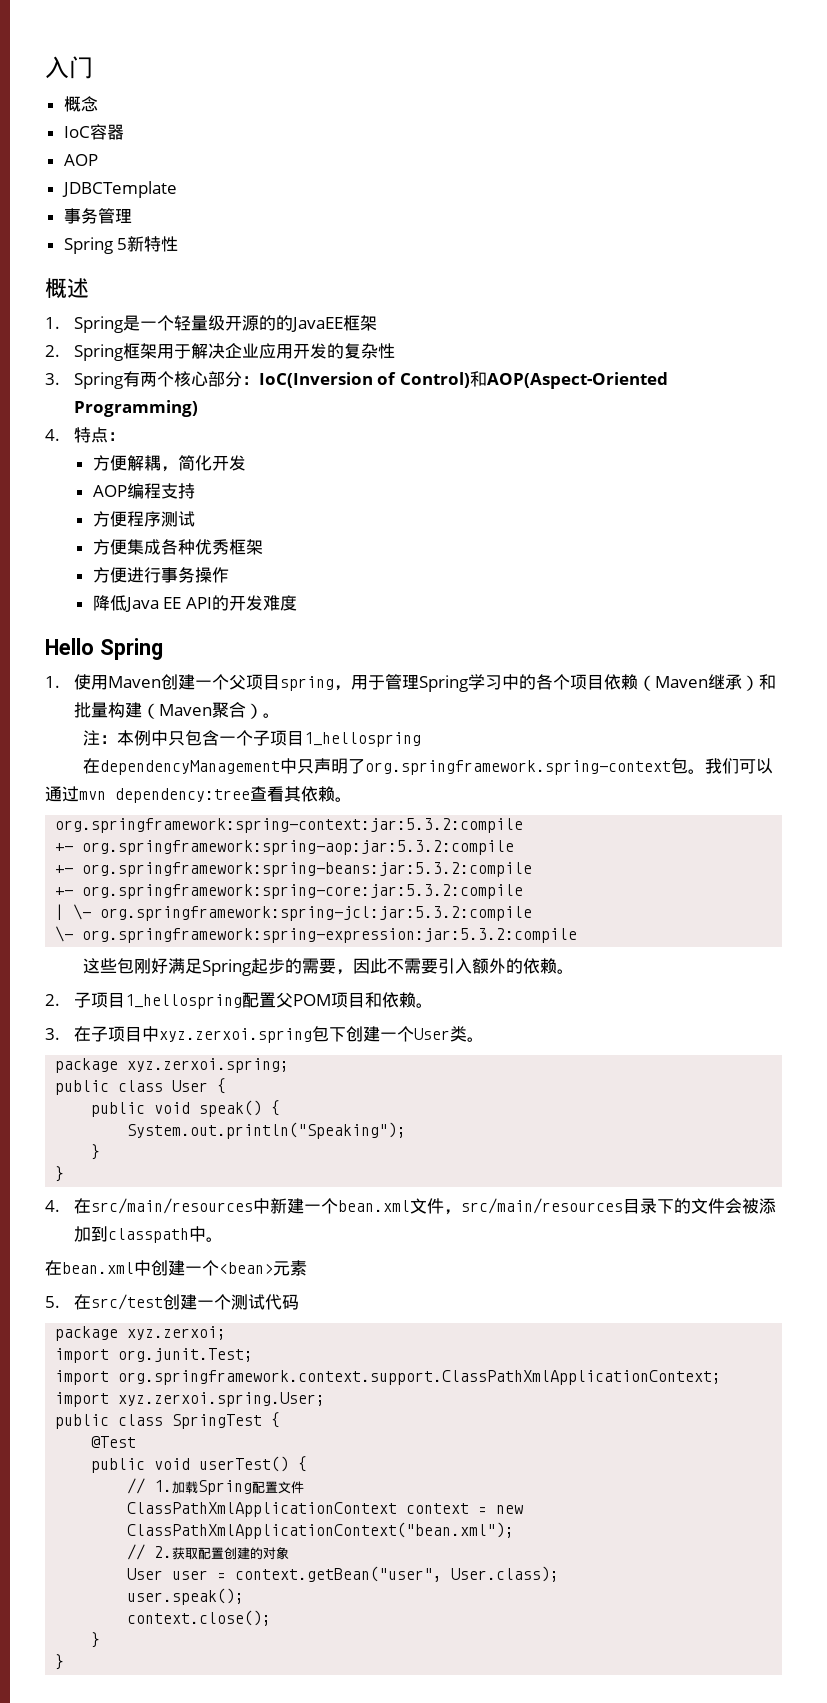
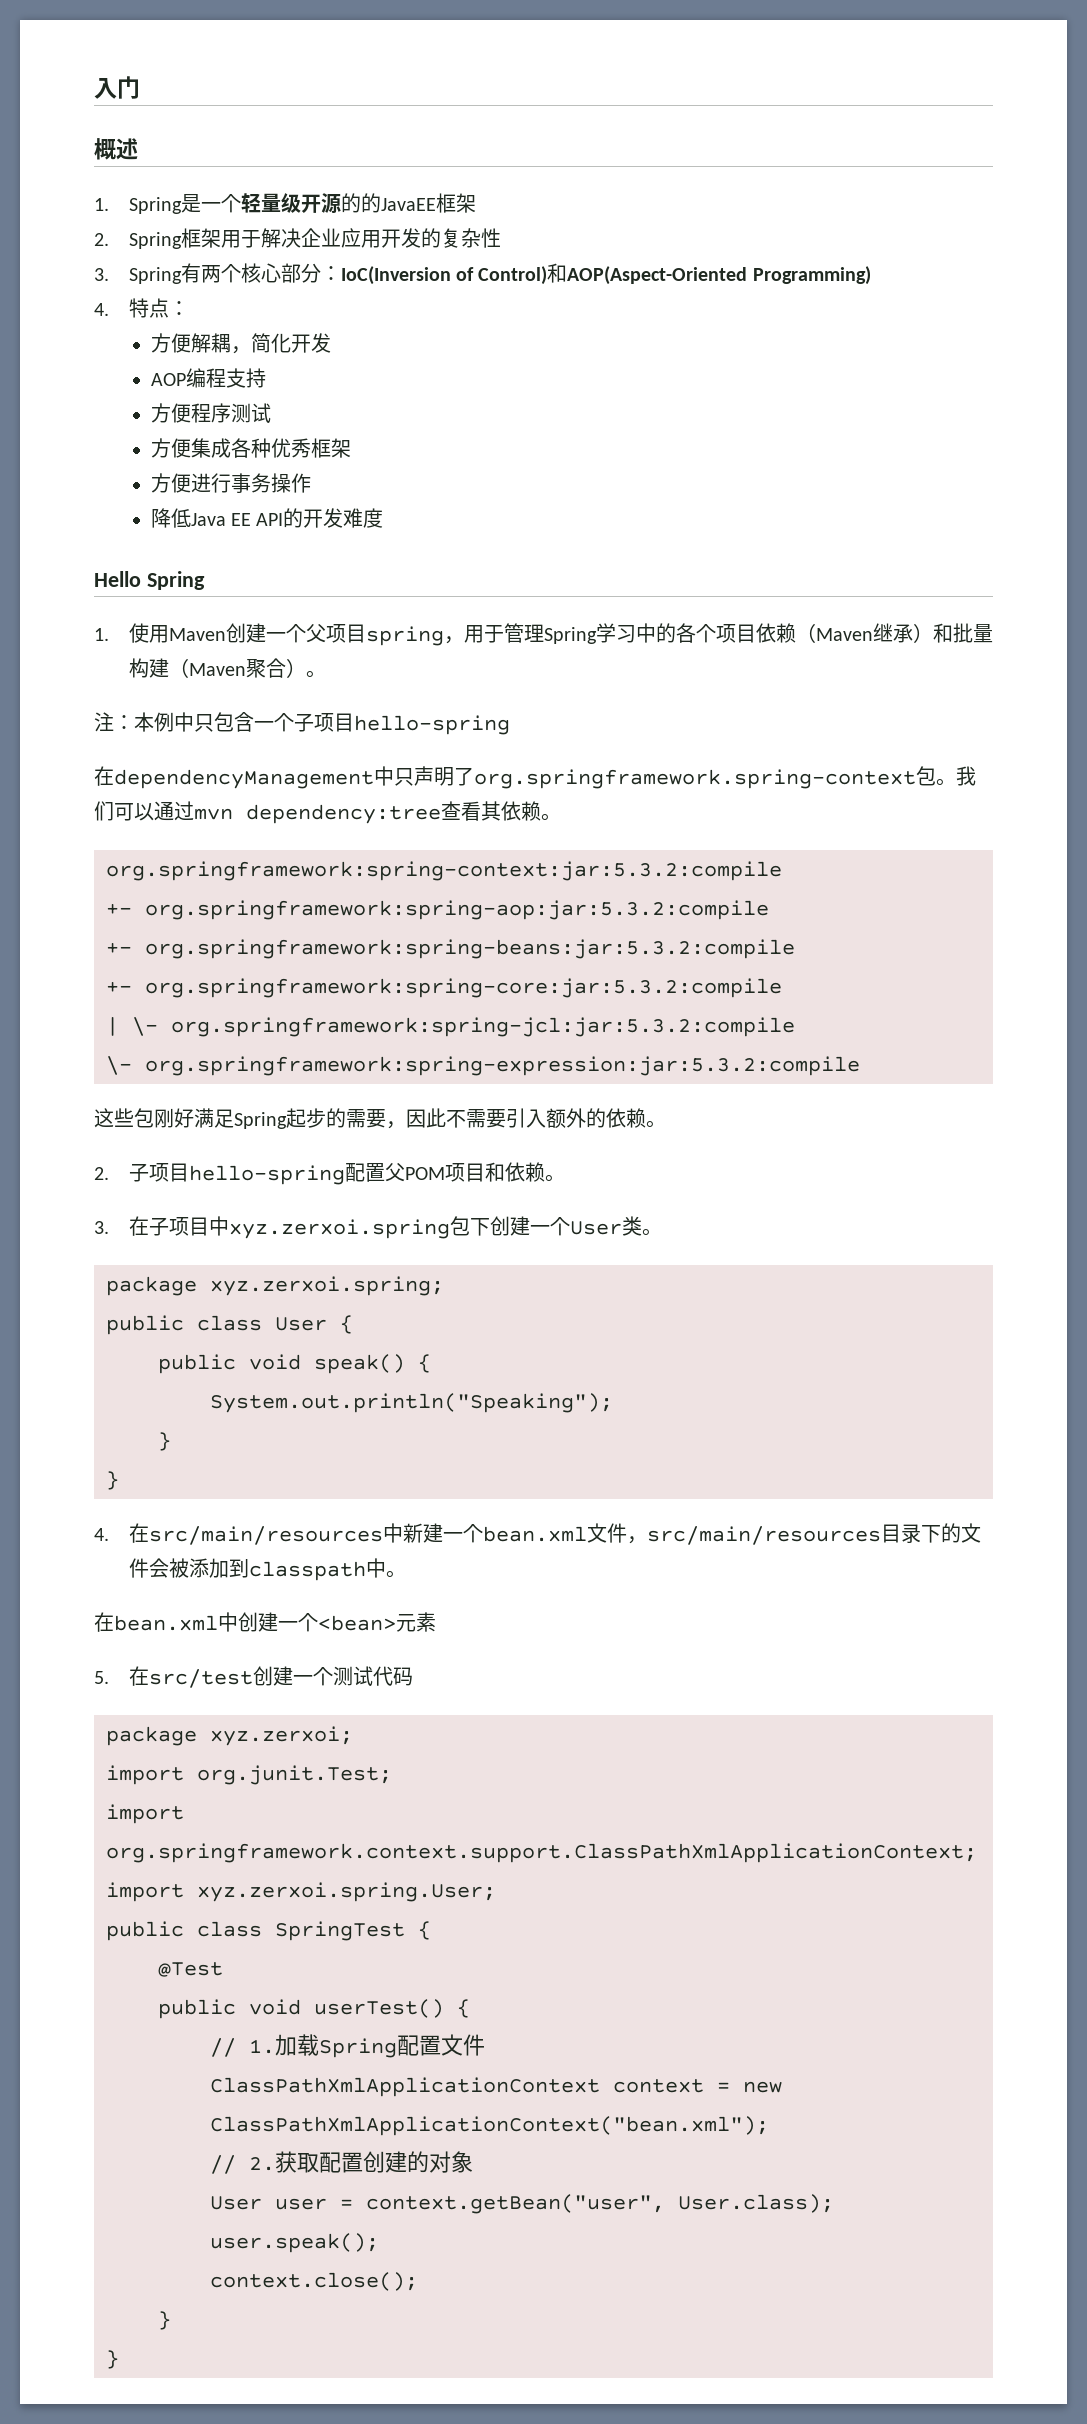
[63,96,98,112] [63,124,124,140] [63,154,98,166] [61,181,177,198] [63,208,132,224] [63,236,179,254] // 概念 // IoC容器 // AOP // JDBCTemplate // 事务管理 // Spring 5新特性 -> (140, 87) none
[303,732,421,747] 1_hellospring -> [354,715,510,735] hello-spring
[124,994,242,1009] 1_hellospring -> [188,1165,345,1185] hello-spring

